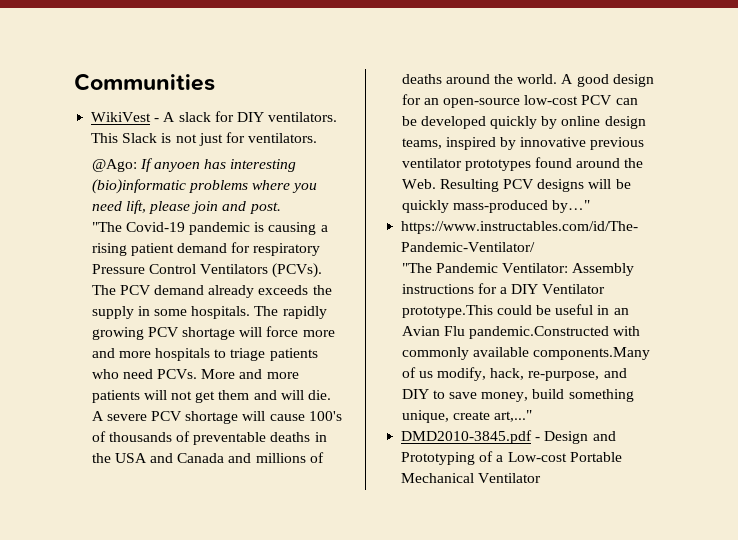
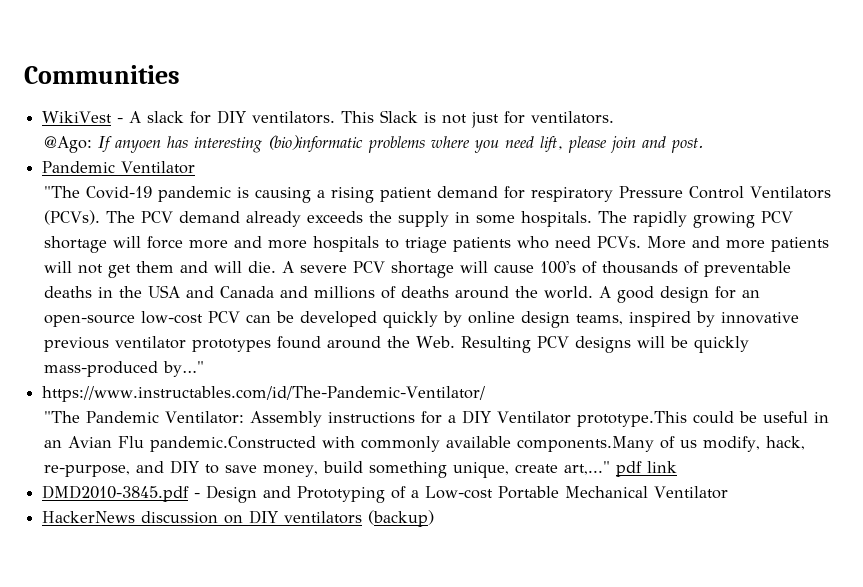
(281, 208) none -> [42,161,196,174] // Pandemic Ventilator
(533, 416) none -> [616,461,678,477] pdf link
(542, 478) none -> [42,510,435,527] // HackerNews discussion on DIY ventilators (backup)

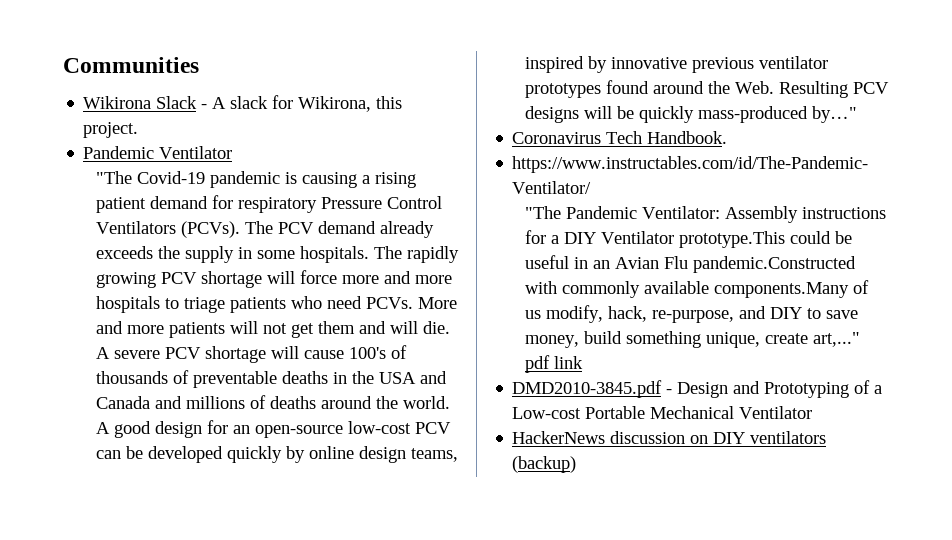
[42,111,113,123] WikiVest -> [83,96,198,109] Wikirona Slack
[217,110,615,128] [44,135,705,153] DIY ventilators. This Slack is not just for ventilators. // @Ago: If anyoen has interesting (bio)informatic problems where you need lift, please join and post. -> [298,96,403,112] [83,122,139,138] Wikirona, this project.
(205, 369) none -> [512,131,728,144] // Coronavirus Tech Handbook.

